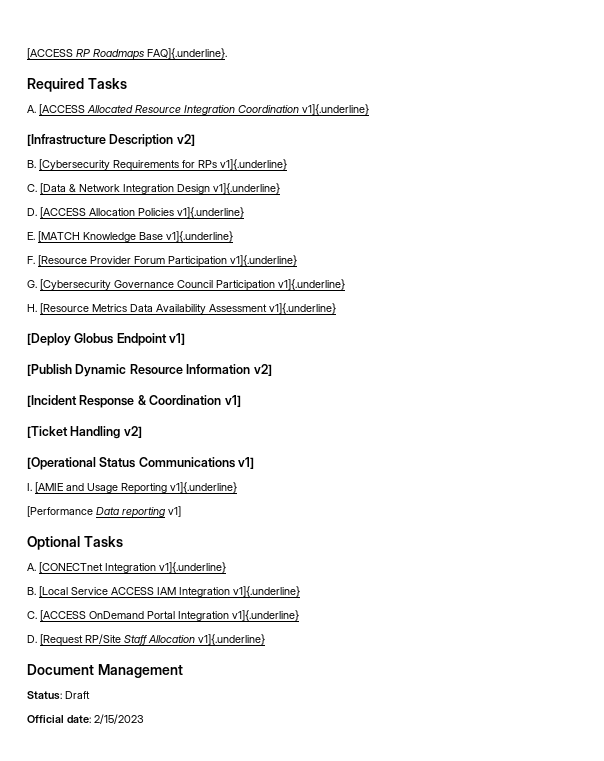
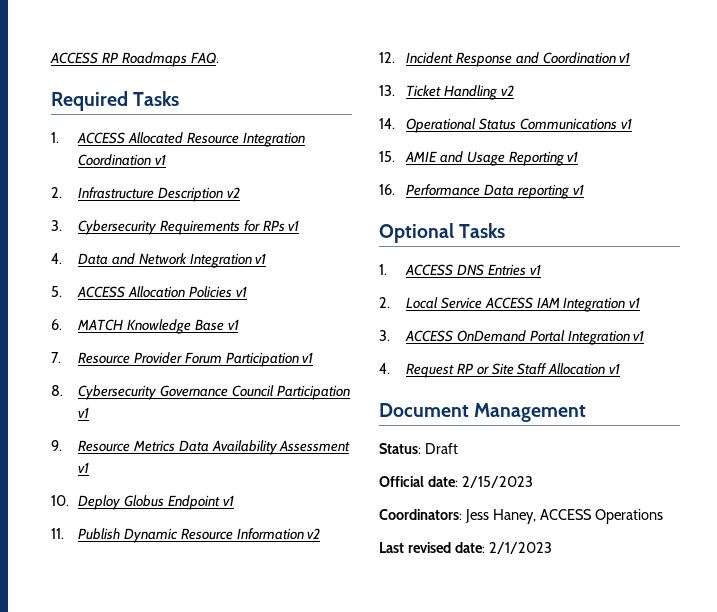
[27,48,73,59] [ACCESS -> [50,52,98,64] ACCESS
[147,48,227,59] FAQ]{.underline}. -> [190,52,219,64] FAQ.
[27,104,85,115] A. [ACCESS -> [51,132,125,144] 1. ACCESS
[302,104,369,115] [27,134,195,147] [27,159,287,171] [27,183,280,194] [27,207,244,218] [27,231,233,242] [27,255,297,267] [27,279,345,291] [27,303,336,314] [27,333,186,346] [27,364,272,377] [27,395,241,408] [27,426,142,439] [27,457,255,470] [27,482,237,494] [27,506,93,517] v1]{.underline} // [Infrastructure Description v2] // B. [Cybersecurity Requirements for RPs v1]{.underline} // C. [Data & Network Integration Design v1]{.underline} // D. [ACCESS Allocation Policies v1]{.underline} // E. [MATCH Knowledge Base v1]{.underline} // F. [Resource Provider Forum Participation v1]{.underline} // G. [Cybersecurity Governance Council Participation v1]{.underline} // H. [Resource Metrics Data Availability Assessment v1]{.underline} // [Deploy Globus Endpoint v1] // [Publish Dynamic Resource Information v2] // [Incident Response & Coordination v1] // [Ticket Handling v2] // [Operational Status Communications v1] // I. [AMIE and Usage Reporting v1]{.underline} // [Performance -> [154,154,166,165] [51,187,240,202] [51,220,300,235] [51,253,267,268] [51,286,247,298] [51,319,239,334] [51,352,314,367] [51,385,350,400] [77,407,89,418] [51,440,351,455] [77,462,89,473] [51,495,234,510] [51,528,321,543] [379,52,631,67] [379,85,514,100] [379,118,632,133] [379,151,579,166] [379,184,480,196] v1 // 2. Infrastructure Description v2 // 3. Cybersecurity Requirements for RPs v1 // 4. Data and Network Integration v1 // 5. ACCESS Allocation Policies v1 // 6. MATCH Knowledge Base v1 // 7. Resource Provider Forum Participation v1 // 8. Cybersecurity Governance Council Participation v1 // 9. Resource Metrics Data Availability Assessment v1 // 10. Deploy Globus Endpoint v1 // 11. Publish Dynamic Resource Information v2 // 12. Incident Response and Coordination v1 // 13. Ticket Handling v2 // 14. Operational Status Communications v1 // 15. AMIE and Usage Reporting v1 // 16. Performance
[168,506,181,517] v1] -> [572,184,584,195] v1
[27,562,226,573] [27,586,300,597] [27,610,299,621] [27,634,121,646] A. [CONECTnet Integration v1]{.underline} // B. [Local Service ACCESS IAM Integration v1]{.underline} // C. [ACCESS OnDemand Portal Integration v1]{.underline} // D. [Request RP/Site -> [379,264,541,276] [379,297,641,312] [379,330,645,345] [379,363,514,378] 1. ACCESS DNS Entries v1 // 2. Local Service ACCESS IAM Integration v1 // 3. ACCESS OnDemand Portal Integration v1 // 4. Request RP or Site
[198,634,265,645] v1]{.underline} -> [609,363,621,374] v1
(144, 719) none -> [379,509,663,524] [379,542,552,554] // Coordinators: Jess Haney, ACCESS Operations // Last revised date: 2/1/2023

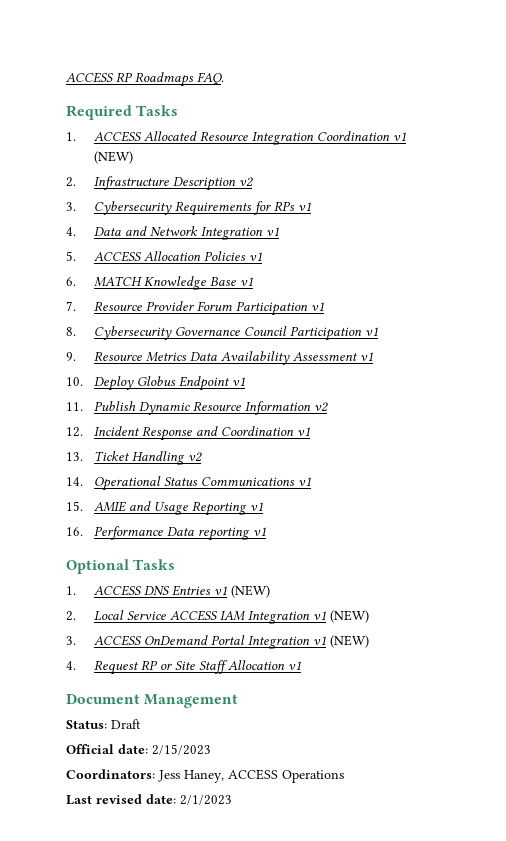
(166, 159) none -> [93,151,133,164] (NEW)
(541, 269) none -> [230,585,270,598] (NEW)
(641, 302) none -> [329,610,369,623] (NEW)
(645, 335) none -> [329,635,369,648] (NEW)

